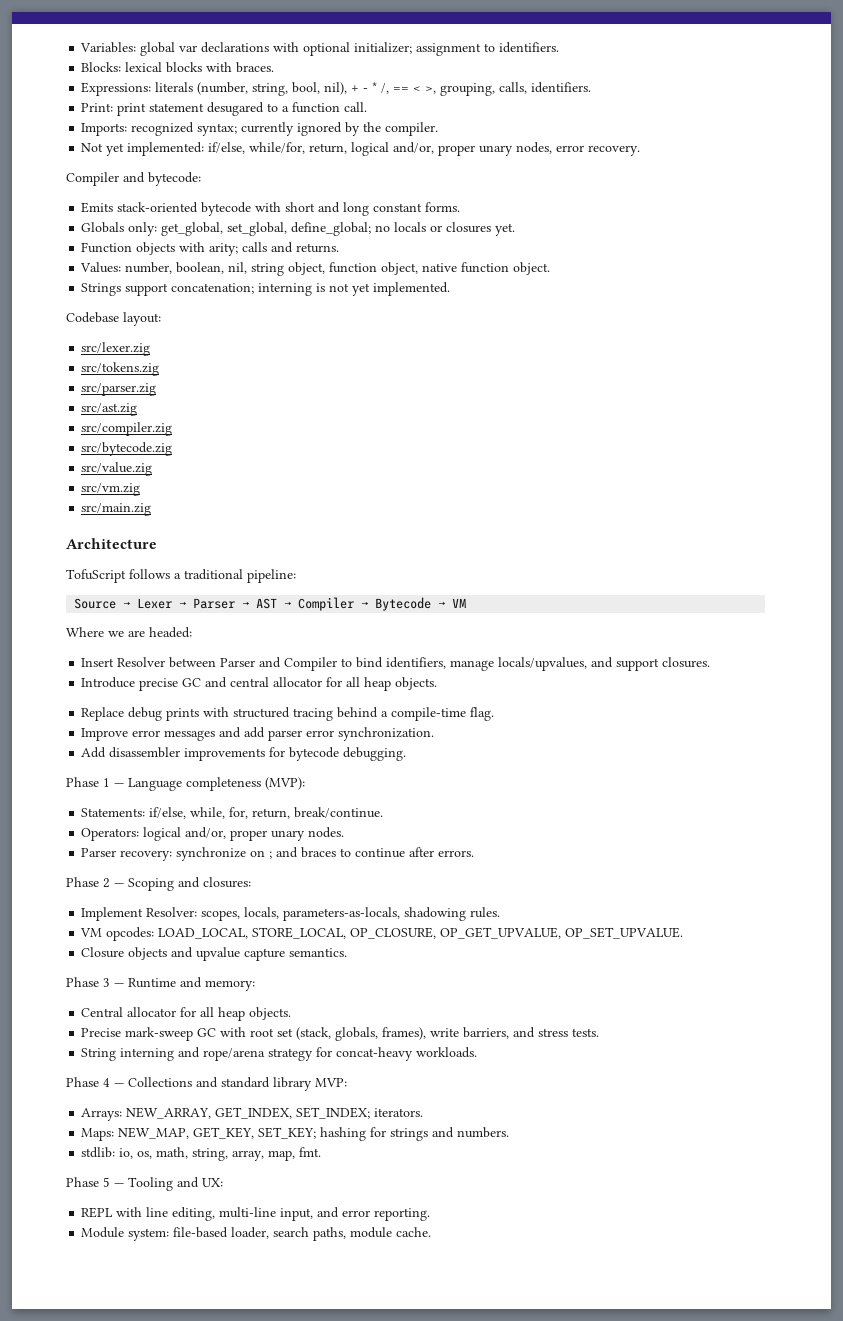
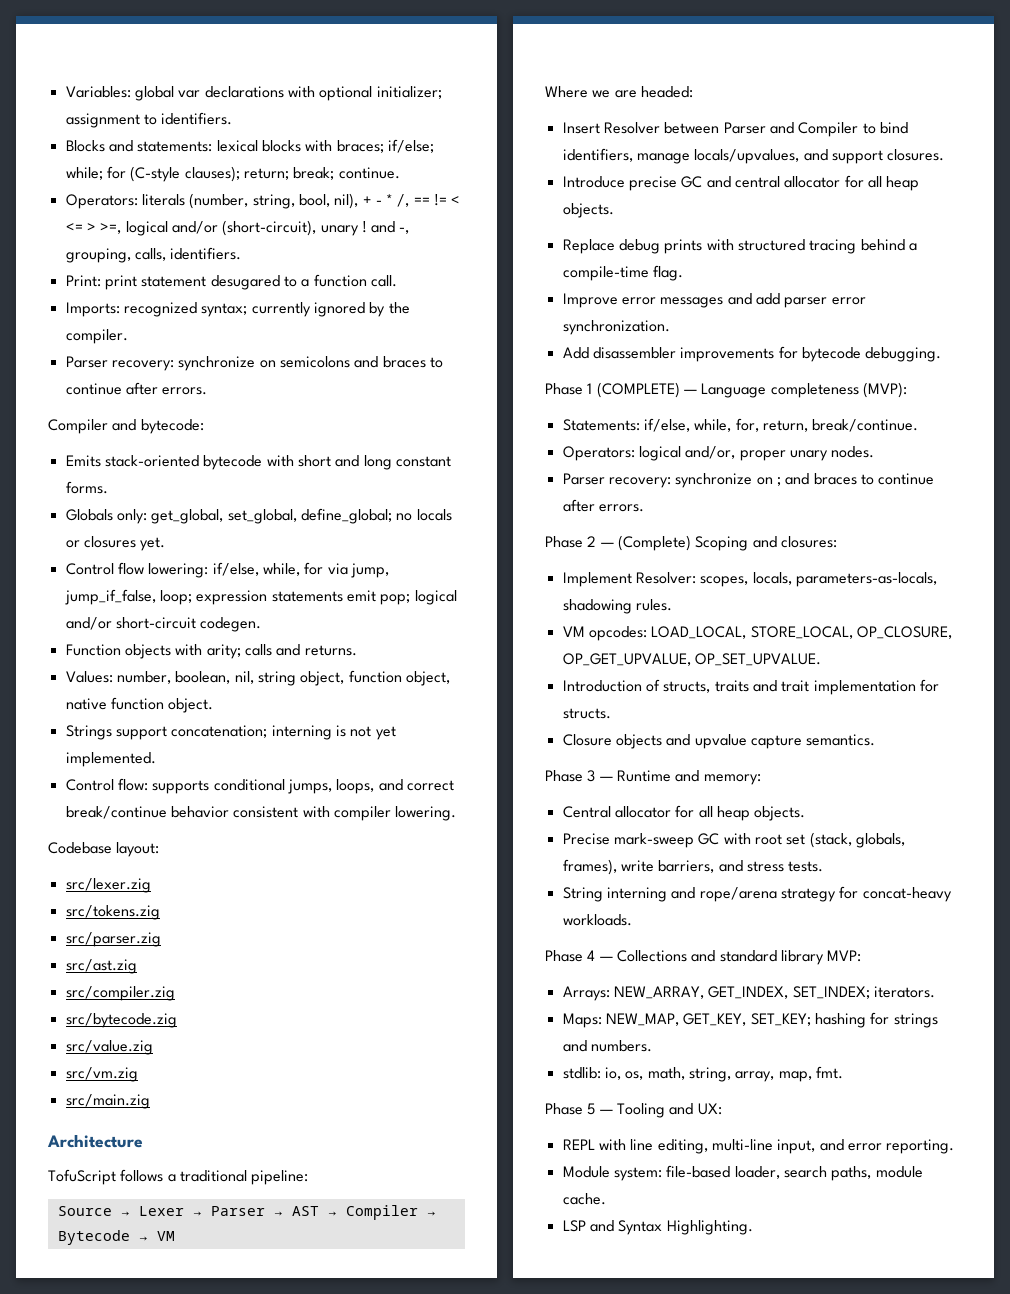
[81,62,275,73] [81,82,152,96] Blocks: lexical blocks with braces. // Expressions: -> [65,139,434,153] [65,166,400,182] [65,194,138,209] Blocks and statements: lexical blocks with braces; if/else; while; for (C-style clauses); return; break; continue. // Operators:
[413,86,437,94] < >, -> [434,194,461,206] [65,220,410,236] != < <= > >=, logical and/or (short-circuit), unary ! and -,
[81,142,641,156] Not yet implemented: if/else, while/for, return, logical and/or, proper unary nodes, error recovery. -> [65,356,443,371] [65,382,208,395] Parser recovery: synchronize on semicolons and braces to continue after errors.
(516, 229) none -> [65,562,389,578] [64,589,457,605] [65,617,262,632] // Control flow lowering: if/else, while, for via jump, jump_if_false, loop; expression statements emit pop; logical and/or short-circuit codegen.
(451, 289) none -> [65,778,454,794] [65,806,457,821] // Control flow: supports conditional jumps, loops, and correct break/continue behavior consistent with compiler lowering.
(110, 782) none -> [596,382,680,398] (COMPLETE)
(124, 885) none -> [617,535,691,551] (Complete)
(684, 933) none -> [562,679,939,695] [562,708,611,719] // Introduction of structs, traits and trait implementation for structs.
(432, 1232) none -> [562,1220,753,1235] // LSP and Syntax Highlighting.

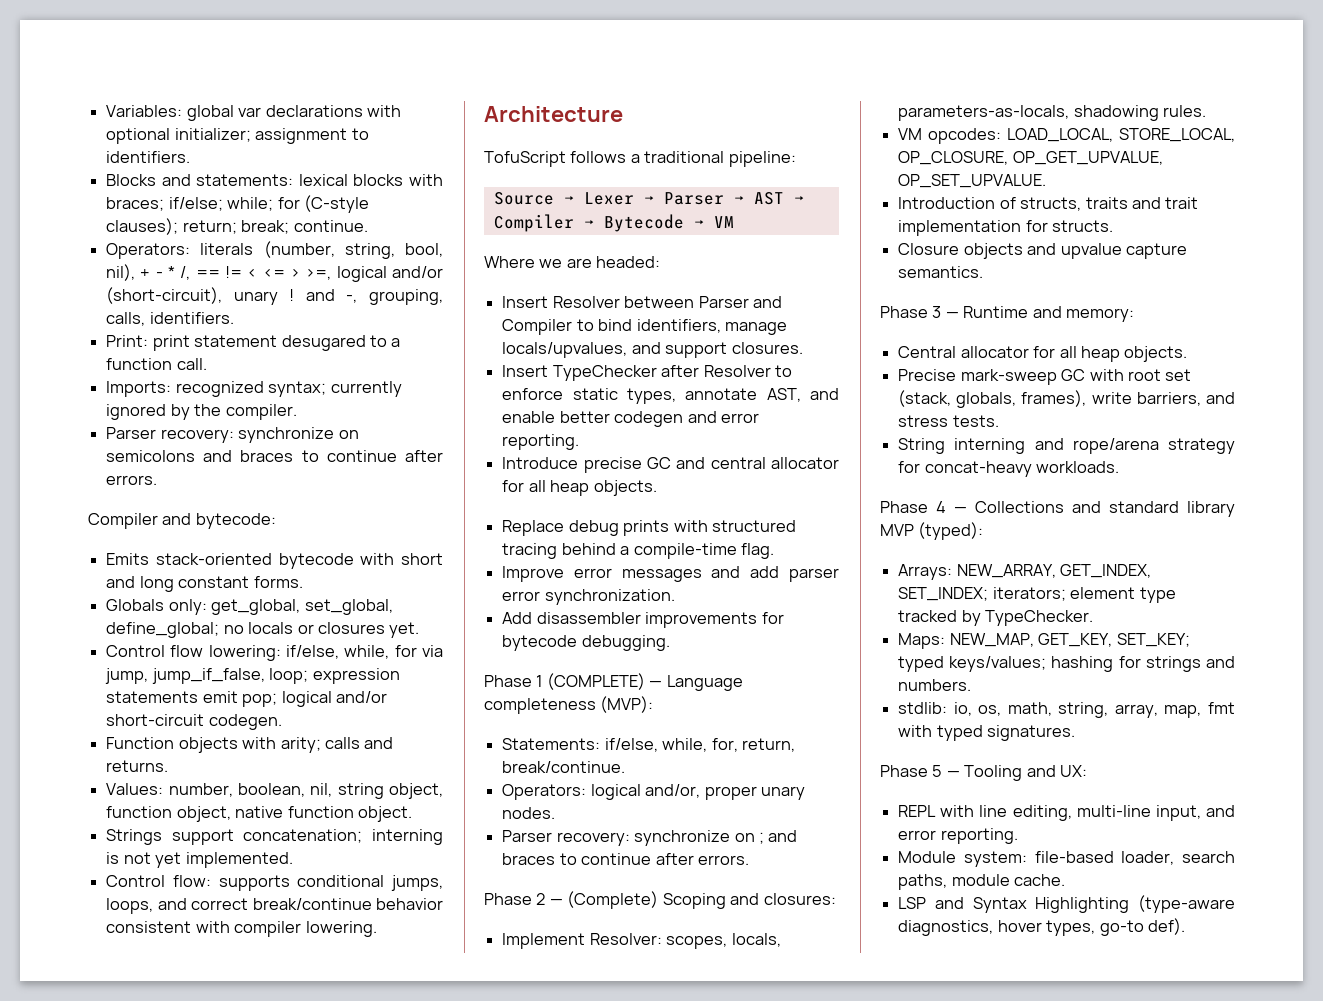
[48,842,160,857] [65,878,151,893] [65,905,160,920] [65,932,161,947] [65,959,137,974] [65,986,175,1001] [65,1013,177,1028] [65,1040,153,1055] [65,1067,138,1082] [65,1094,150,1109] // Codebase layout: // src/lexer.zig // src/tokens.zig // src/parser.zig // src/ast.zig // src/compiler.zig // src/bytecode.zig // src/value.zig // src/vm.zig // src/main.zig -> (377, 929) none
(945, 155) none -> [502,365,792,381] [502,388,839,404] [502,411,759,427] [502,434,580,450] // Insert TypeChecker after Resolver to enforce static types, annotate AST, and enable better codegen and error reporting.
[827,950,862,962] MVP: -> [880,522,984,540] MVP (typed):
[873,986,935,998] iterators. -> [992,587,1176,603] [898,610,1094,626] iterators; element type tracked by TypeChecker.
(811, 1019) none -> [898,656,1047,672] typed keys/values;
[815,1066,843,1079] fmt. -> [1208,702,1235,714] [898,725,1076,741] fmt with typed signatures.
[666,1220,753,1235] Highlighting. -> [1035,895,1235,913] [898,918,1185,936] Highlighting (type-aware diagnostics, hover types, go-to def).

